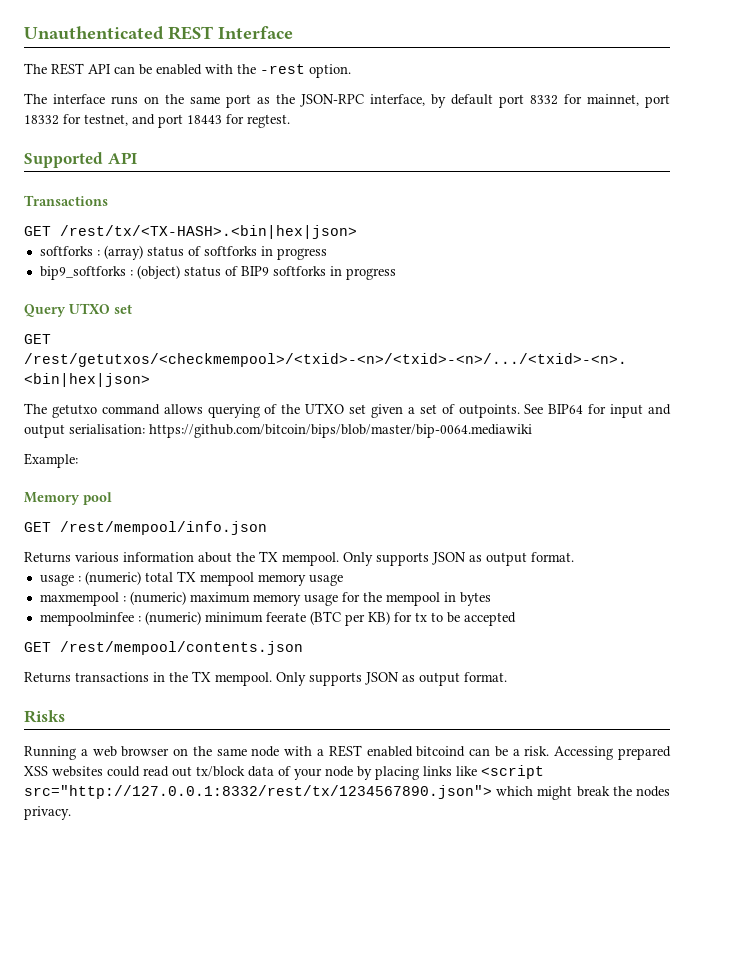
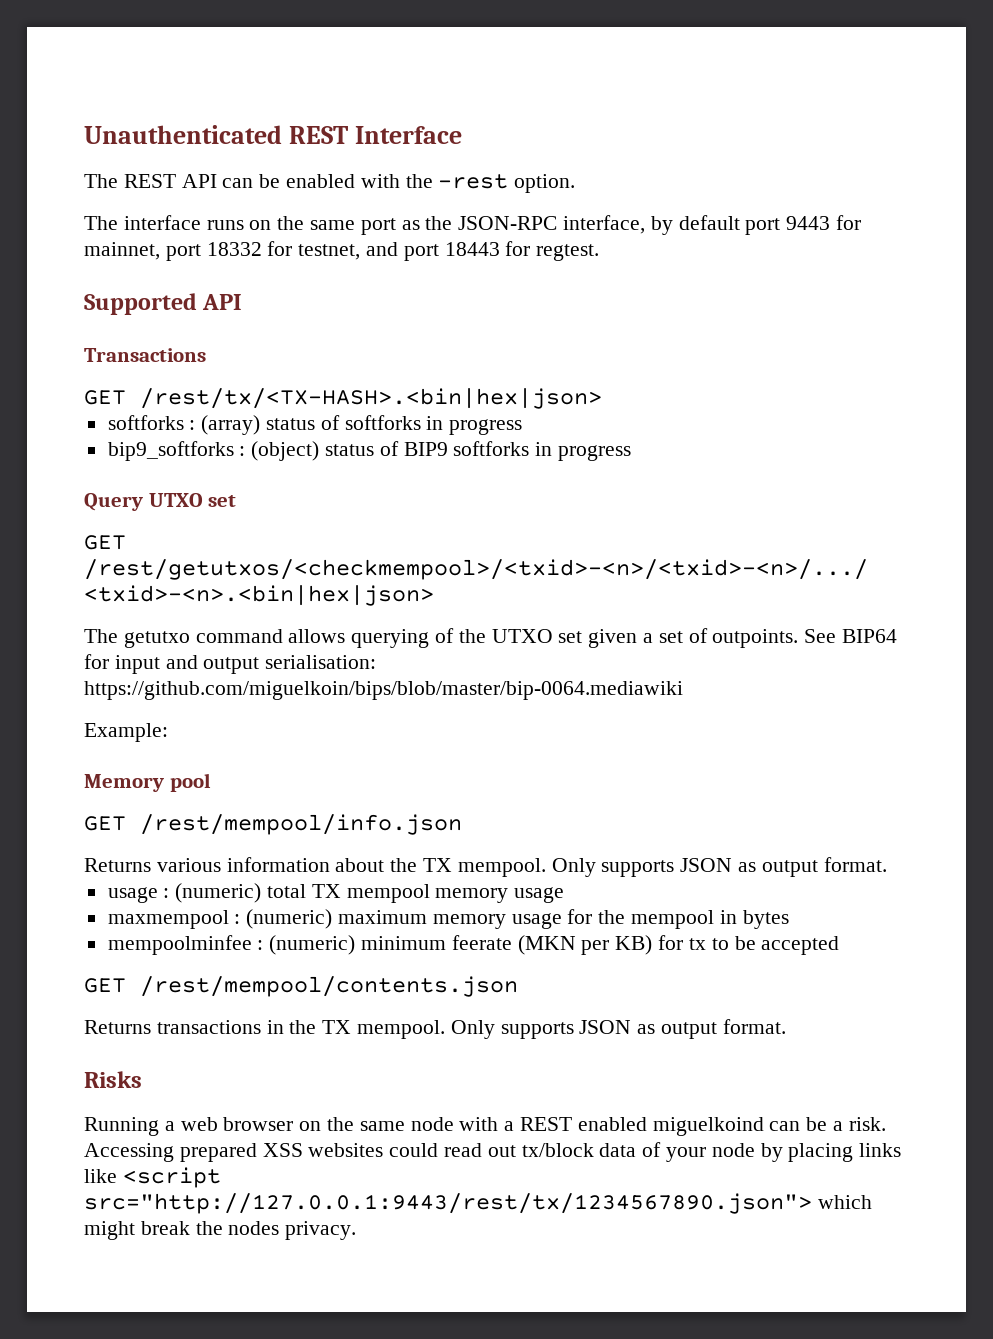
[530,95,558,105] 8332 -> [786,216,831,230] 9443
[149,424,532,438] https://github.com/bitcoin/bips/blob/master/bip-0064.mediawiki -> [84,681,683,700] https://github.com/miguelkoin/bips/blob/master/bip-0064.mediawiki
[309,611,341,625] (BTC -> [517,935,576,955] (MKN
[416,746,466,757] bitcoind -> [652,1117,764,1136] miguelkoind
[24,785,492,799] src="http://127.0.0.1:8332/rest/tx/1234567890.json"> -> [84,1193,812,1214] src="http://127.0.0.1:9443/rest/tx/1234567890.json">

